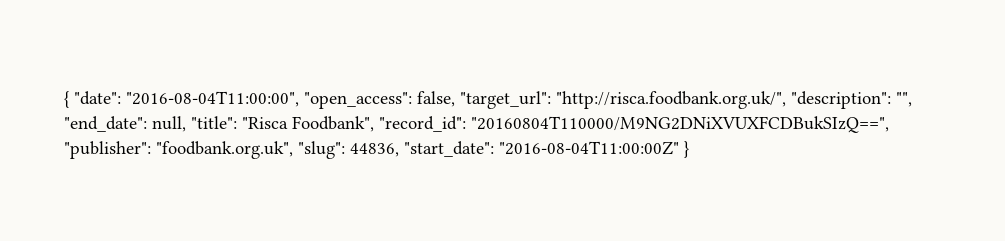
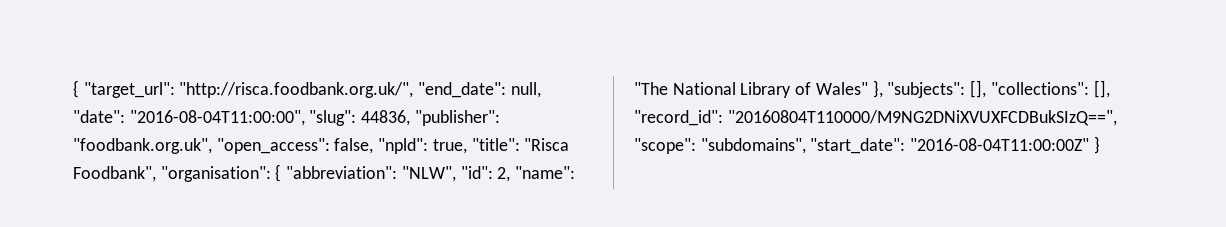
[64,91,912,109] [64,116,889,133] [64,141,399,159] { "date": "2016-08-04T11:00:00", "open_access": false, "target_url": "http://risca.foodbank.org.uk/", "description": "", "end_date": null, "title": "Risca Foodbank", "record_id": "20160804T110000/M9NG2DNiXVUXFCDBukSIzQ==", "publisher": "foodbank.org.uk", "slug": 44836, -> [73,80,541,98] [73,110,500,126] [73,138,570,154] [73,164,576,182] [634,80,1110,98] [634,110,1117,126] [634,138,806,154] { "target_url": "http://risca.foodbank.org.uk/", "end_date": null, "date": "2016-08-04T11:00:00", "slug": 44836, "publisher": "foodbank.org.uk", "open_access": false, "npld": true, "title": "Risca Foodbank", "organisation": { "abbreviation": "NLW", "id": 2, "name": "The National Library of Wales" }, "subjects": [], "collections": [], "record_id": "20160804T110000/M9NG2DNiXVUXFCDBukSIzQ==", "scope": "subdomains",

